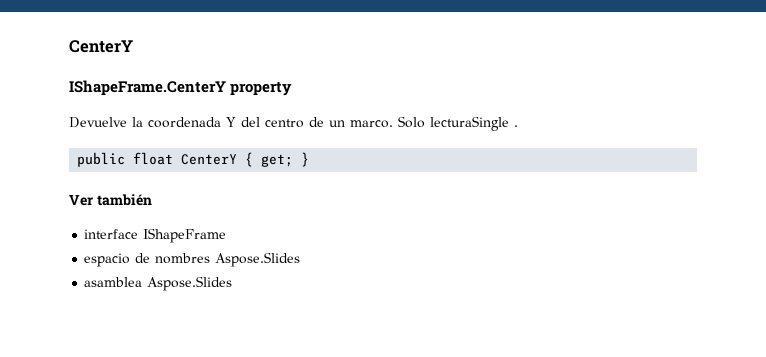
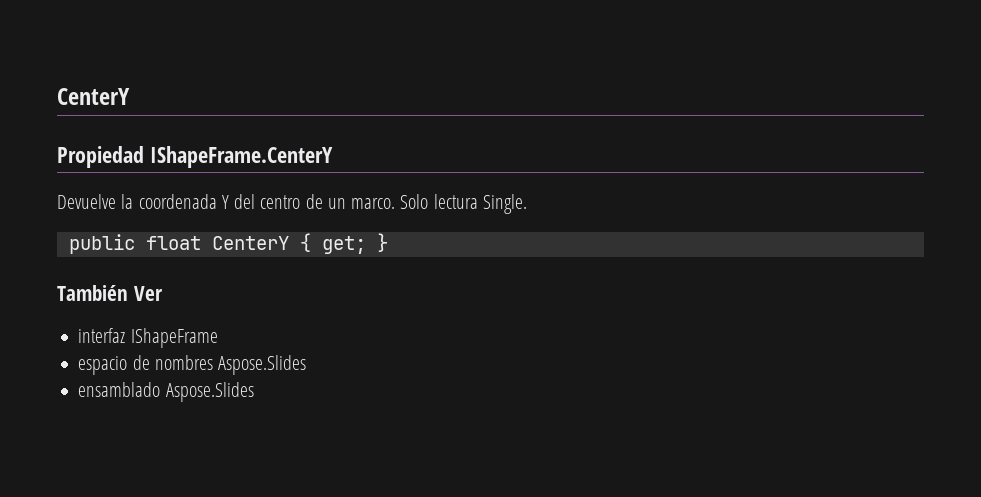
(133, 46) none -> [57,146,144,168] Propiedad
[230,82,293,96] property -> (333, 157) none
[430,116,518,131] lecturaSingle . -> [433,194,527,214] lectura Single.
(310, 159) none -> [57,285,128,301] También
[96,194,152,206] [84,229,139,239] también // interface -> [78,328,126,343] // interfaz
[84,277,143,287] asamblea -> [78,382,161,397] ensamblado

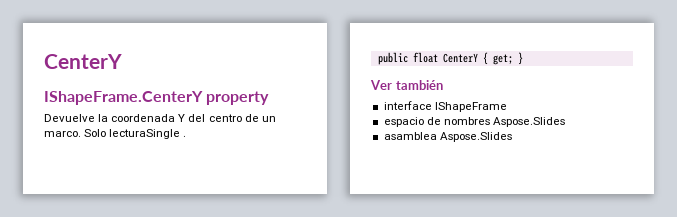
[57,146,144,168] Propiedad -> (122, 61) none
(333, 157) none -> [206,91,270,105] property
[433,194,527,214] lectura Single. -> [109,129,187,139] lecturaSingle .
[57,285,128,301] También -> (523, 58) none
[78,328,126,343] // interfaz -> [395,80,443,90] [383,101,432,110] también // interface
[78,382,161,397] ensamblado -> [383,132,437,140] asamblea

